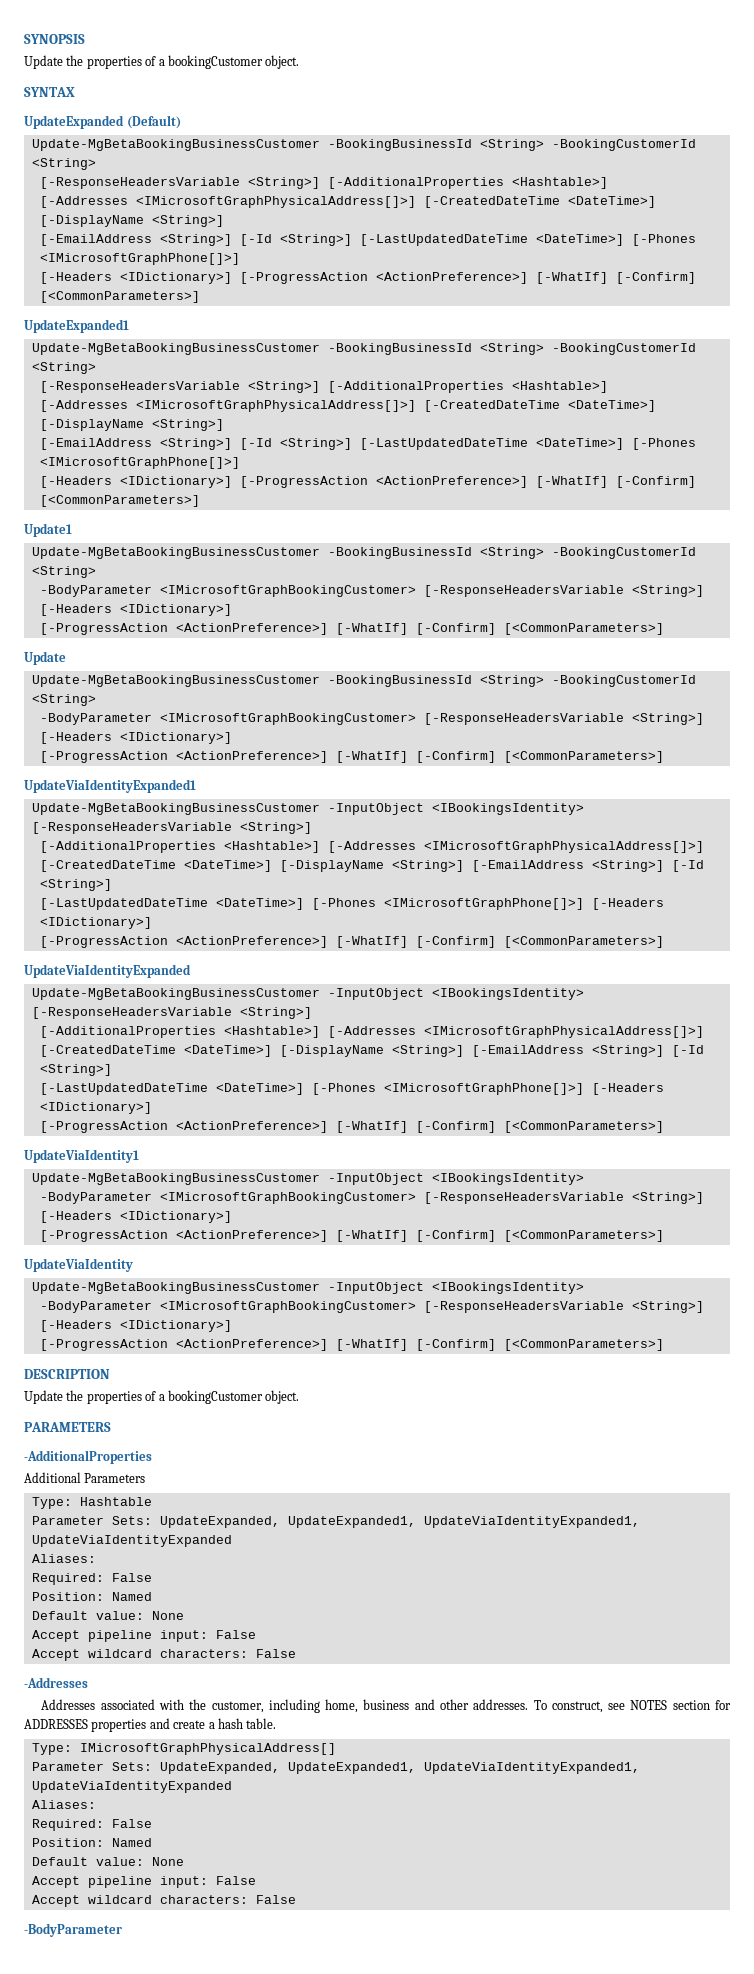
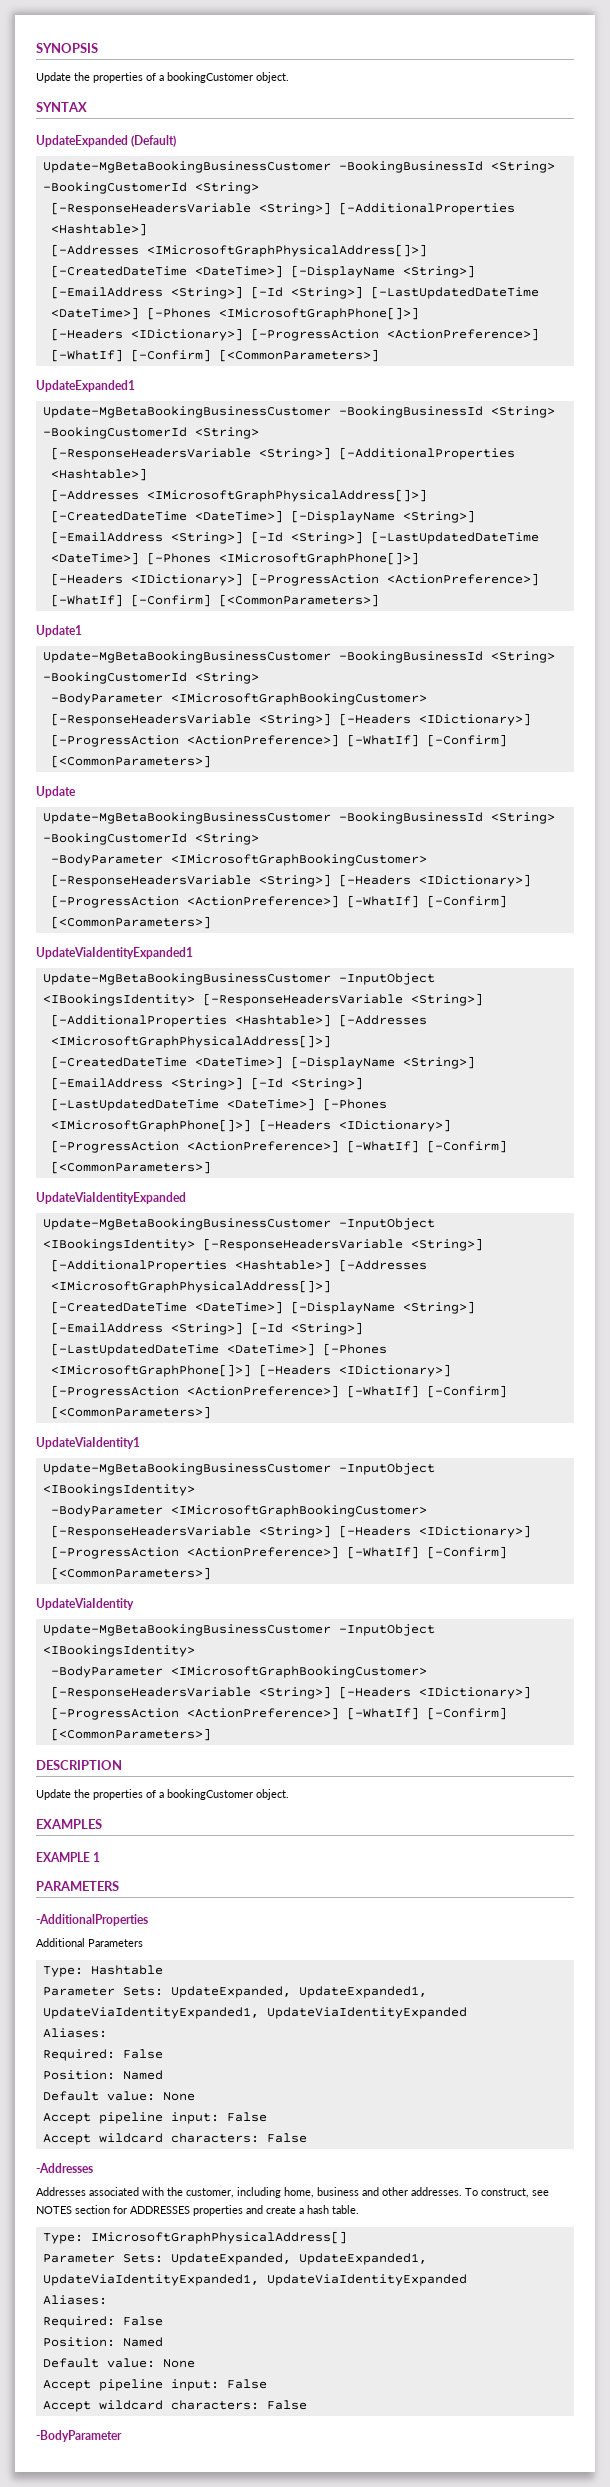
(300, 1397) none -> [36,1819,102,1829] [36,1852,101,1862] // EXAMPLES // EXAMPLE 1

